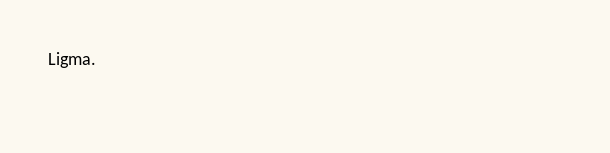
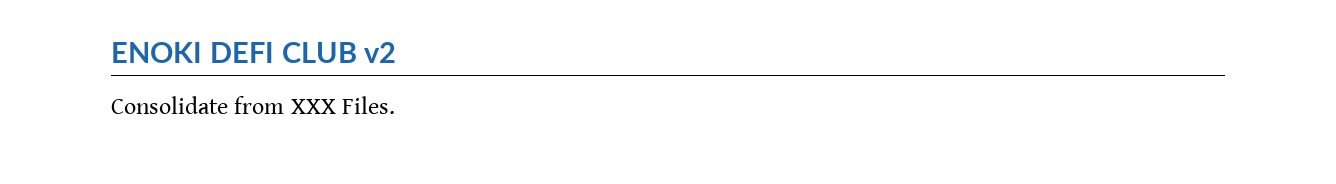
[48,52,96,68] Ligma. -> [111,42,397,63] [111,96,396,114] ENOKI DEFI CLUB v2 // Consolidate from XXX Files.

